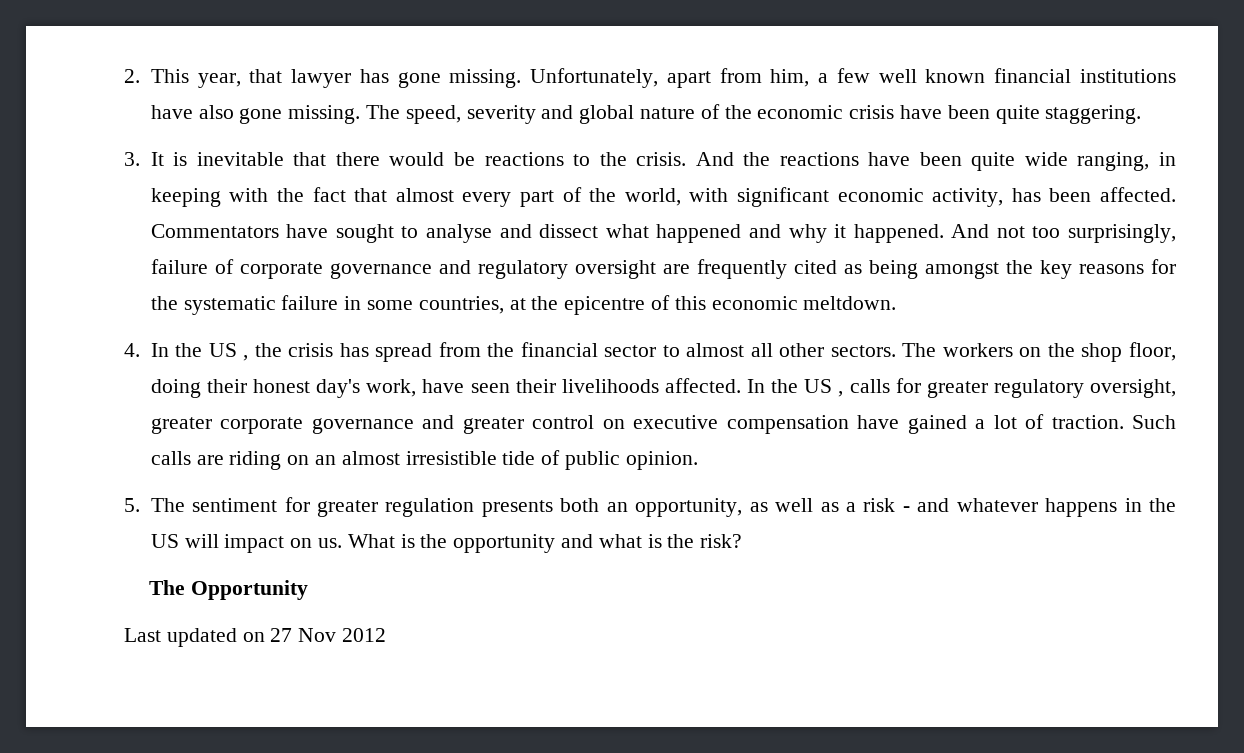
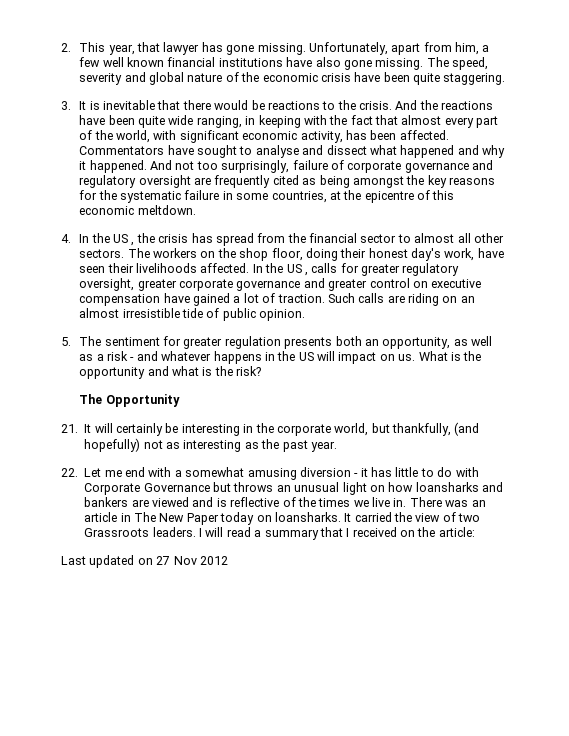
(309, 590) none -> [61,422,480,436] [84,438,337,452] [61,467,479,480] [84,482,503,495] [84,497,486,507] [84,512,481,525] [84,527,475,540] // 21. It will certainly be interesting in the corporate world, but thankfully, (and hopefully) not as interesting as the past year. // 22. Let me end with a somewhat amusing diversion - it has little to do with Corporate Governance but throws an unusual light on how loansharks and bankers are viewed and is reflective of the times we live in. There was an article in The New Paper today on loansharks. It carried the view of two Grassroots leaders. I will read a summary that I received on the article:

